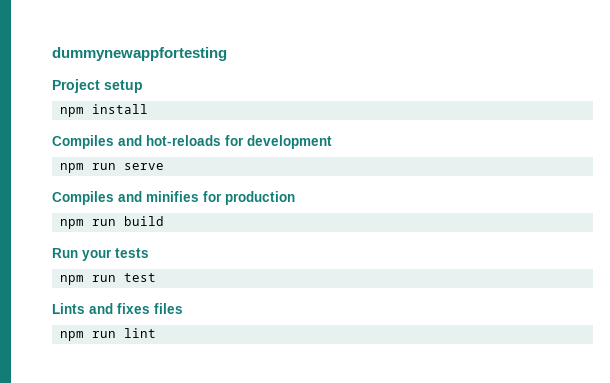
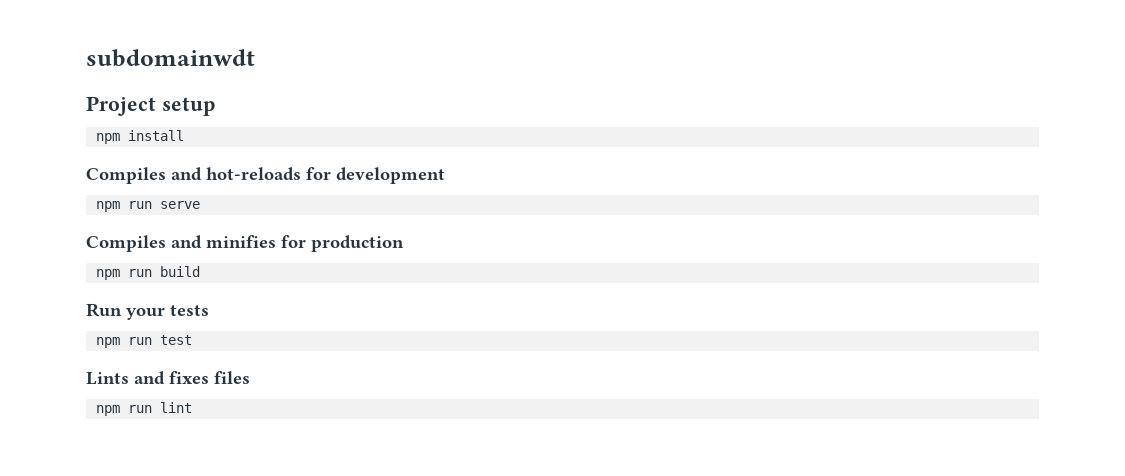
[52,47,227,61] dummynewappfortesting -> [86,49,255,67] subdomainwdt

